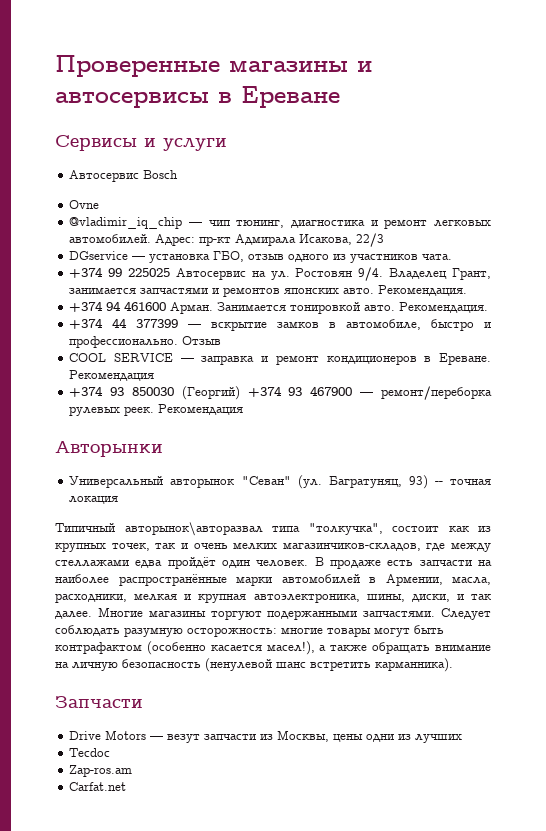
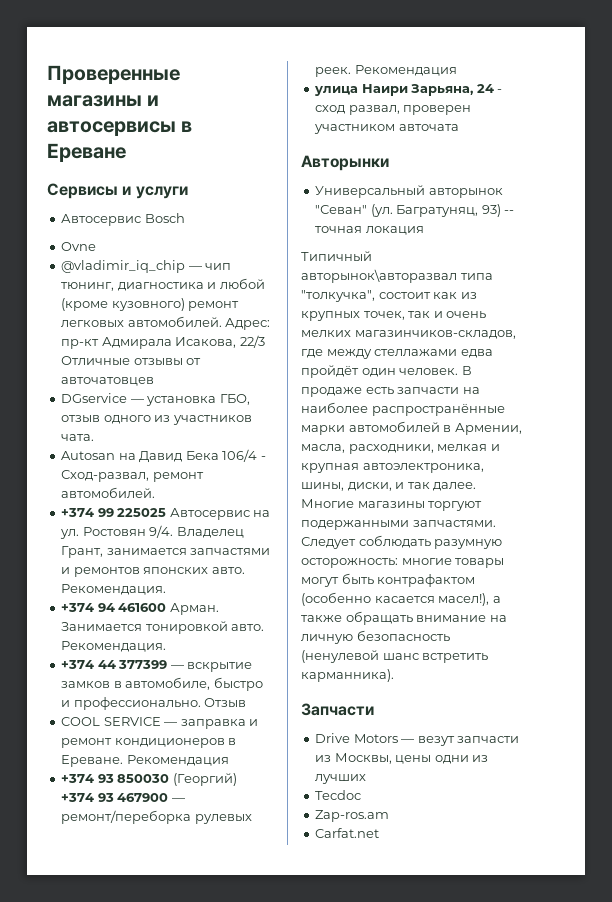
(378, 223) none -> [219,278,265,289] [61,298,185,311] любой (кроме кузовного)
(385, 240) none -> [61,356,202,366] [61,377,155,386] Отличные отзывы от авточатовцев
(453, 257) none -> [61,449,266,463] [61,470,204,482] [61,487,156,498] // Autosan на Давид Бека 106/4 - Сход-развал, ремонт автомобилей.
(244, 409) none -> [314,84,503,96] [315,105,472,115] [314,124,459,134] // улица Наири Зарьяна, 24 - сход развал, проверен участником авточата

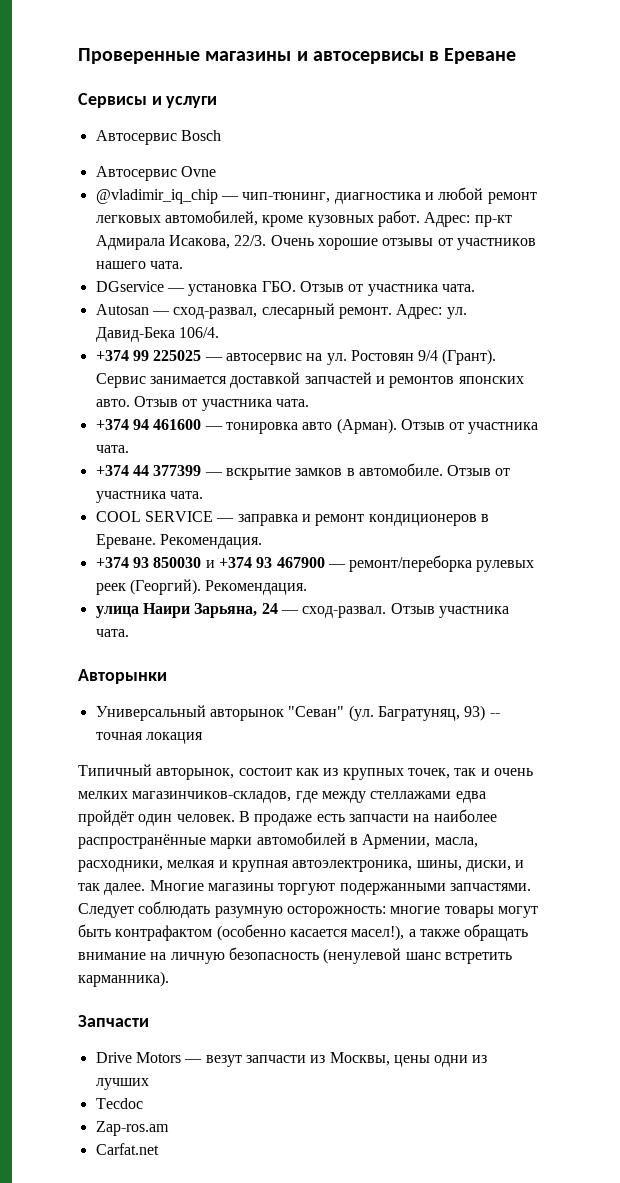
(185, 218) none -> [95,166,177,181] Автосервис
[205,263,232,270] [61,282,115,291] чип тюнинг, -> [242,192,331,203] чип-тюнинг,
[61,298,240,311] [61,316,271,330] [61,335,265,349] [61,356,202,366] [61,377,155,386] [61,393,250,406] [61,415,252,425] [61,434,95,441] [61,449,266,463] [61,470,204,482] [61,487,156,498] (кроме кузовного) ремонт легковых автомобилей. Адрес: пр-кт Адмирала Исакова, 22/3 Отличные отзывы от авточатовцев // DGservice — установка ГБО, отзыв одного из участников чата. // Autosan на Давид Бека 106/4 - Сход-развал, ремонт автомобилей. -> [487,192,537,204] [95,210,512,227] [95,235,536,250] [95,261,183,269] [95,281,475,296] [95,303,467,319] [95,327,219,342] ремонт легковых автомобилей, кроме кузовных работ. Адрес: пр-кт Адмирала Исакова, 22/3. Очень хорошие отзывы от участников нашего чата. // DGservice — установка ГБО. Отзыв от участника чата. // Autosan — сход-развал, слесарный ремонт. Адрес: ул. Давид-Бека 106/4.
[169,508,250,520] Автосервис -> [204,353,302,365] — автосервис
[149,525,244,538] [61,546,271,558] [61,567,245,577] [61,584,167,595] [61,603,219,615] [61,621,265,634] [61,641,167,652] 9/4. Владелец Грант, занимается запчастями и ремонтов японских авто. Рекомендация. // +374 94 461600 Арман. Занимается тонировкой авто. Рекомендация. -> [418,349,497,365] [95,372,524,388] [95,396,309,411] [95,418,539,434] [95,445,129,453] 9/4 (Грант). Сервис занимается доставкой запчастей и ремонтов японских авто. Отзыв от участника чата. // +374 94 461600 — тонировка авто (Арман). Отзыв от участника чата.
[125,677,263,691] [61,697,247,710] автомобиле, быстро и профессионально. Отзыв -> [358,463,511,476] [95,491,203,503] автомобиле. Отзыв от участника чата.
[126,755,229,766] Рекомендация -> [159,534,262,549] Рекомендация.
[172,773,237,786] (Георгий) -> [205,560,215,568] и
[315,65,457,77] реек. Рекомендация -> [95,579,308,595] реек (Георгий). Рекомендация.
[497,89,503,93] [315,105,472,115] [314,124,459,134] - сход развал, проверен участником авточата -> [280,603,509,618] [95,629,129,637] — сход-развал. Отзыв участника чата.
[301,269,493,283] [301,290,375,302] авторынок\авторазвал типа "толкучка", -> [156,768,235,780] авторынок,

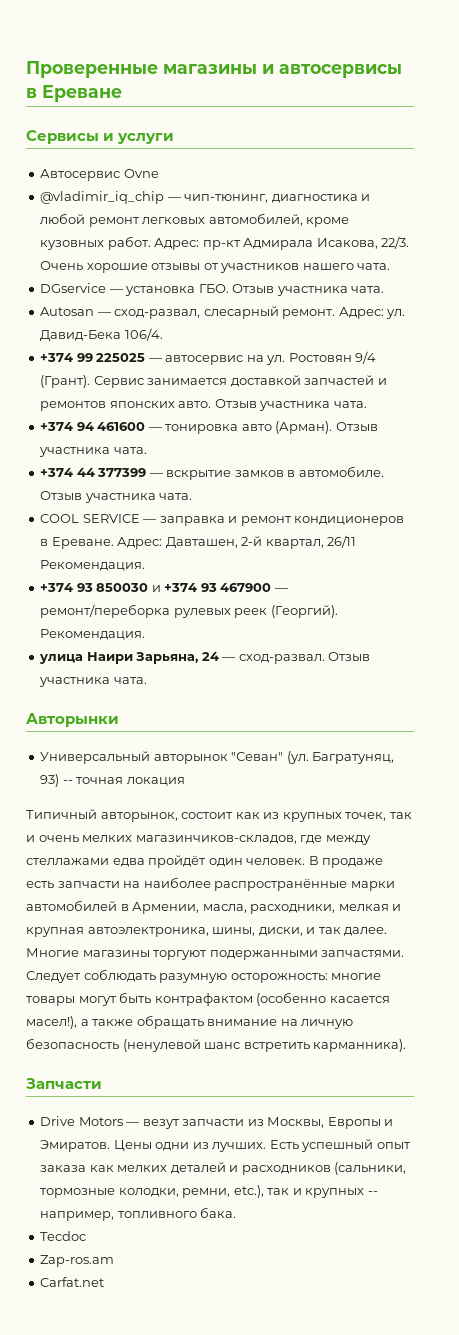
[95,130,221,145] // Автосервис Bosch -> (175, 138) none
[348,284,364,292] от -> (275, 289) none
[182,399,198,407] от -> (257, 404) none
[449,422,465,430] от -> (378, 427) none
[495,468,511,476] от -> (83, 496) none
(156, 541) none -> [117,535,357,549] Адрес: Давташен, 2-й квартал, 26/11
[393,1055,488,1067] [95,1078,149,1090] цены одни из лучших -> [327,1117,394,1129] [40,1139,411,1152] [40,1162,407,1175] [40,1185,378,1198] [40,1207,237,1221] Европы и Эмиратов. Цены одни из лучших. Есть успешный опыт заказа как мелких деталей и расходников (сальники, тормозные колодки, ремни, etc.), так и крупных -- например, топливного бака.

